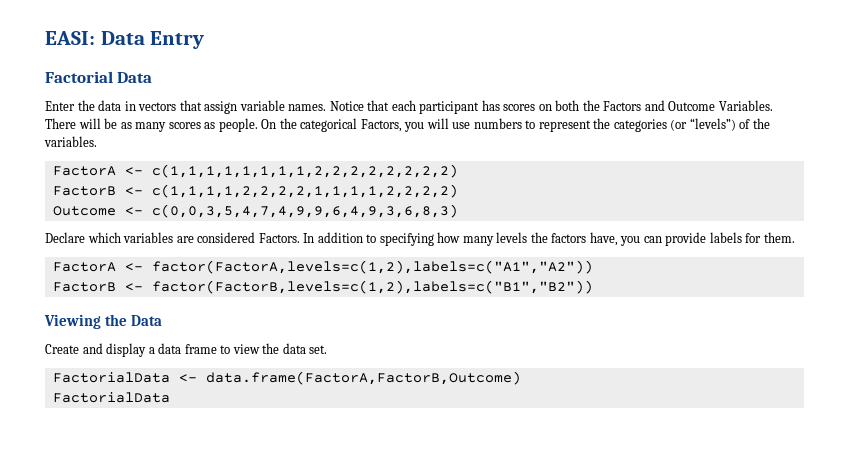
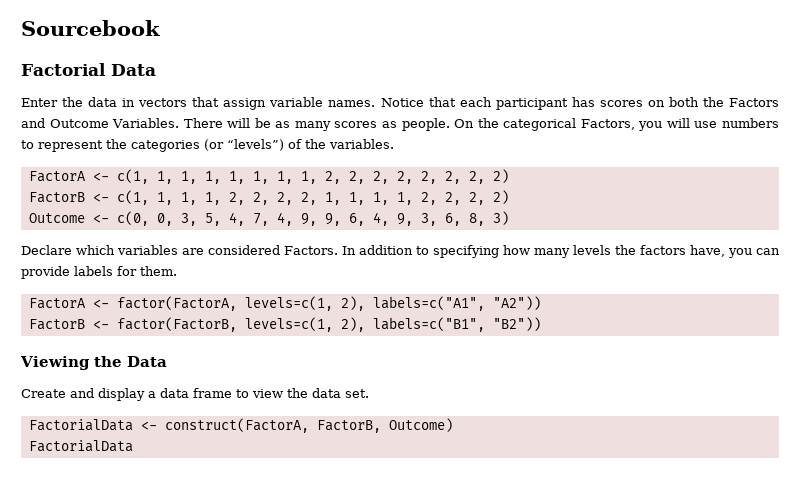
[45,31,205,49] EASI: Data Entry -> [21,20,160,36] Sourcebook
[151,164,458,178] [52,184,458,198] [52,204,458,218] c(1,1,1,1,1,1,1,1,2,2,2,2,2,2,2,2) // FactorB <- c(1,1,1,1,2,2,2,2,1,1,1,1,2,2,2,2) // Outcome <- c(0,0,3,5,4,7,4,9,9,6,4,9,3,6,8,3) -> [116,169,509,184] [28,190,509,205] [28,211,509,226] c(1, 1, 1, 1, 1, 1, 1, 1, 2, 2, 2, 2, 2, 2, 2, 2) // FactorB <- c(1, 1, 1, 1, 2, 2, 2, 2, 1, 1, 1, 1, 2, 2, 2, 2) // Outcome <- c(0, 0, 3, 5, 4, 7, 4, 9, 9, 6, 4, 9, 3, 6, 8, 3)
[151,260,593,274] [52,280,593,294] factor(FactorA,levels=c(1,2),labels=c("A1","A2")) // FactorB <- factor(FactorB,levels=c(1,2),labels=c("B1","B2")) -> [116,296,541,311] [28,317,541,332] factor(FactorA, levels=c(1, 2), labels=c("A1", "A2")) // FactorB <- factor(FactorB, levels=c(1, 2), labels=c("B1", "B2"))
[205,371,521,385] data.frame(FactorA,FactorB,Outcome) -> [164,418,453,433] construct(FactorA, FactorB, Outcome)

